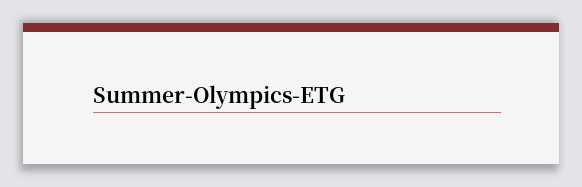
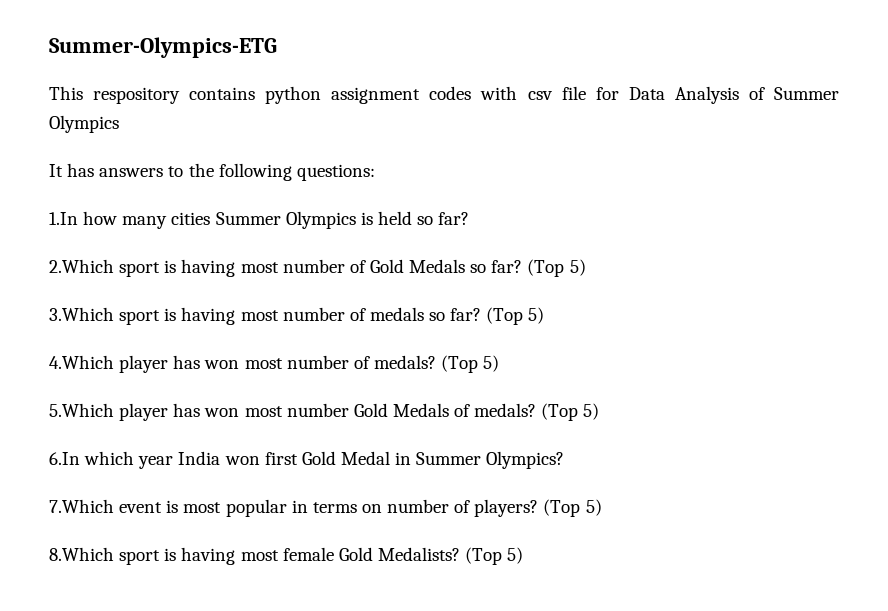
(345, 97) none -> [49,86,840,104] [49,115,119,133] [49,163,375,181] [49,211,470,229] [49,259,586,277] [49,307,545,325] [49,355,500,373] [49,403,600,421] [49,451,565,469] [49,499,602,517] [49,547,524,565] // This respository contains python assignment codes with csv file for Data Analysis of Summer Olympics // It has answers to the following questions: // 1.In how many cities Summer Olympics is held so far? // 2.Which sport is having most number of Gold Medals so far? (Top 5) // 3.Which sport is having most number of medals so far? (Top 5) // 4.Which player has won most number of medals? (Top 5) // 5.Which player has won most number Gold Medals of medals? (Top 5) // 6.In which year India won first Gold Medal in Summer Olympics? // 7.Which event is most popular in terms on number of players? (Top 5) // 8.Which sport is having most female Gold Medalists? (Top 5)

